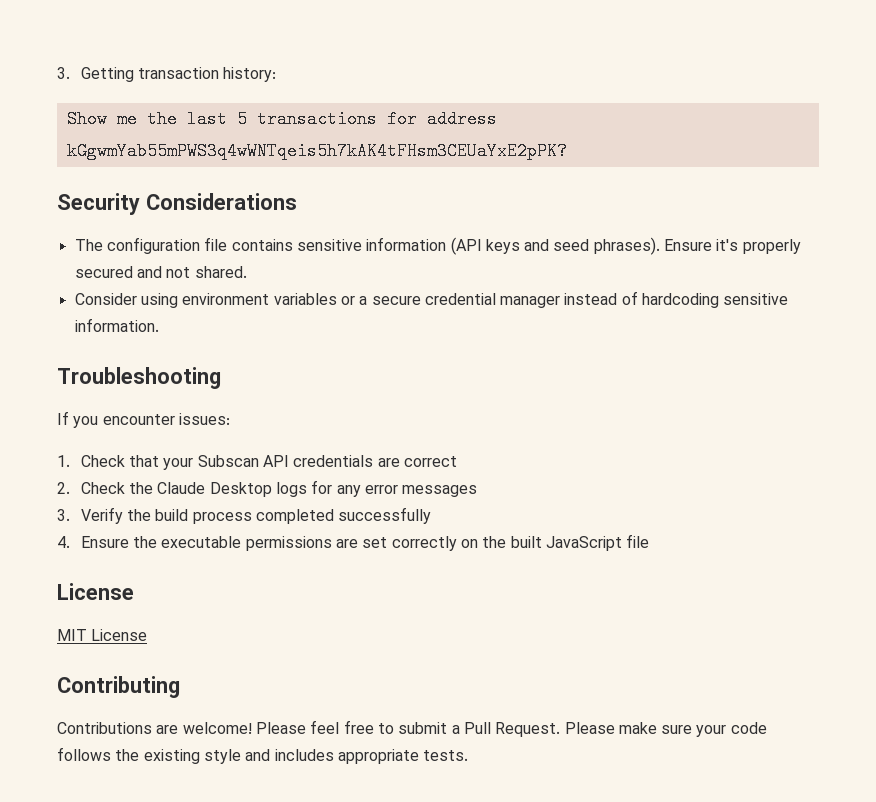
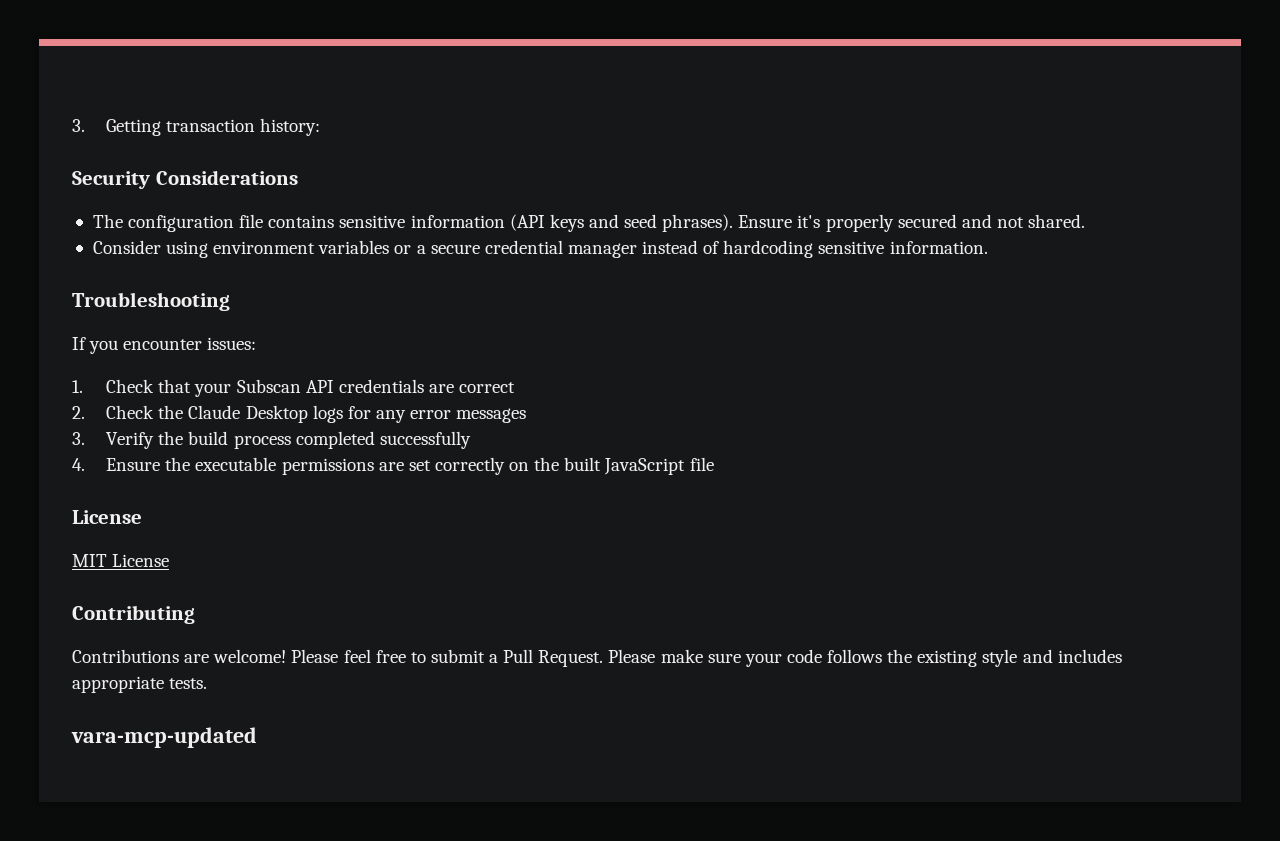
[66,110,497,128] [66,142,567,160] // Show me the last 5 transactions for address kGgwmYab55mPWS3q4wWNTqeis5h7kAK4tFHsm3CEUaYxE2pPK? -> (321, 127) none
(469, 755) none -> [71,727,257,748] // vara-mcp-updated

